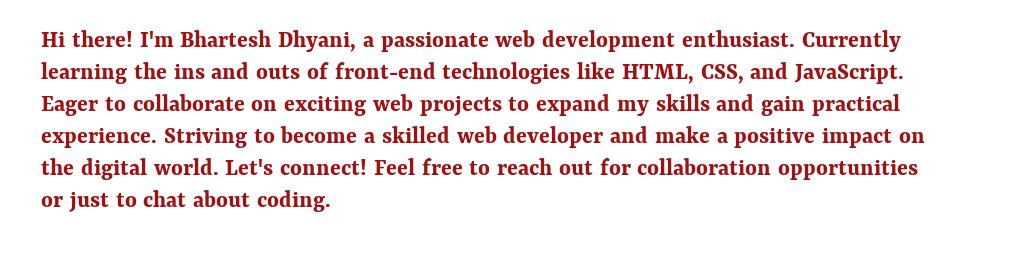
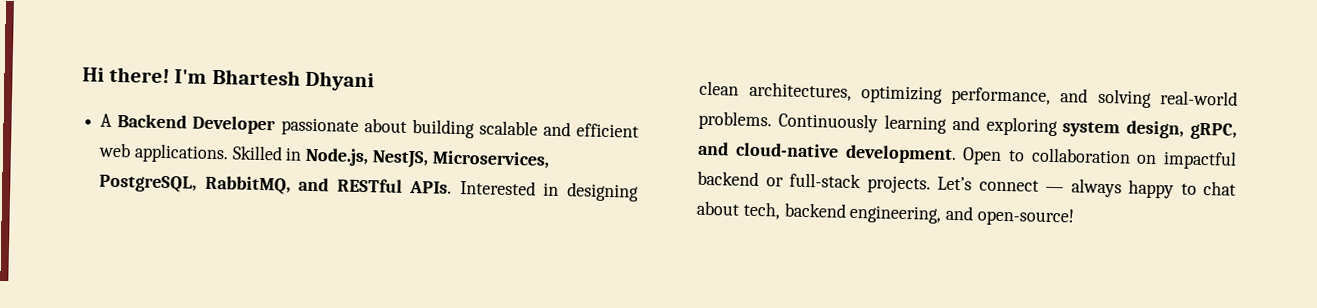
[278,30,901,52] [41,62,904,84] [41,94,900,116] [41,126,925,148] [41,158,918,180] [41,190,331,212] Dhyani, a passionate web development enthusiast. Currently learning the ins and outs of front-end technologies like HTML, CSS, and JavaScript. Eager to collaborate on exciting web projects to expand my skills and gain practical experience. Striving to become a skilled web developer and make a positive impact on the digital world. Let's connect! Feel free to reach out for collaboration opportunities or just to chat about coding. -> [305,70,376,92] [100,113,639,139] [98,142,550,169] [99,174,639,202] [699,80,1238,108] [698,110,1237,140] [697,141,1237,170] [697,170,1236,199] [696,200,1074,227] Dhyani // A Backend Developer passionate about building scalable and efficient web applications. Skilled in Node.js, NestJS, Microservices, PostgreSQL, RabbitMQ, and RESTful APIs. Interested in designing clean architectures, optimizing performance, and solving real-world problems. Continuously learning and exploring system design, gRPC, and cloud-native development. Open to collaboration on impactful backend or full-stack projects. Let’s connect — always happy to chat about tech, backend engineering, and open-source!

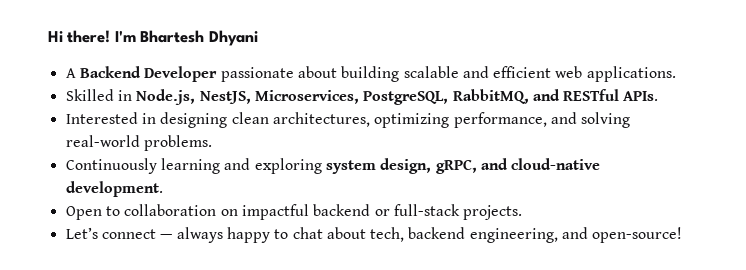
(229, 153) none -> (676, 74) //
(453, 187) none -> (659, 96) //
(773, 120) none -> (212, 143) //
(957, 154) none -> (163, 189) //
(931, 184) none -> (523, 212) //

